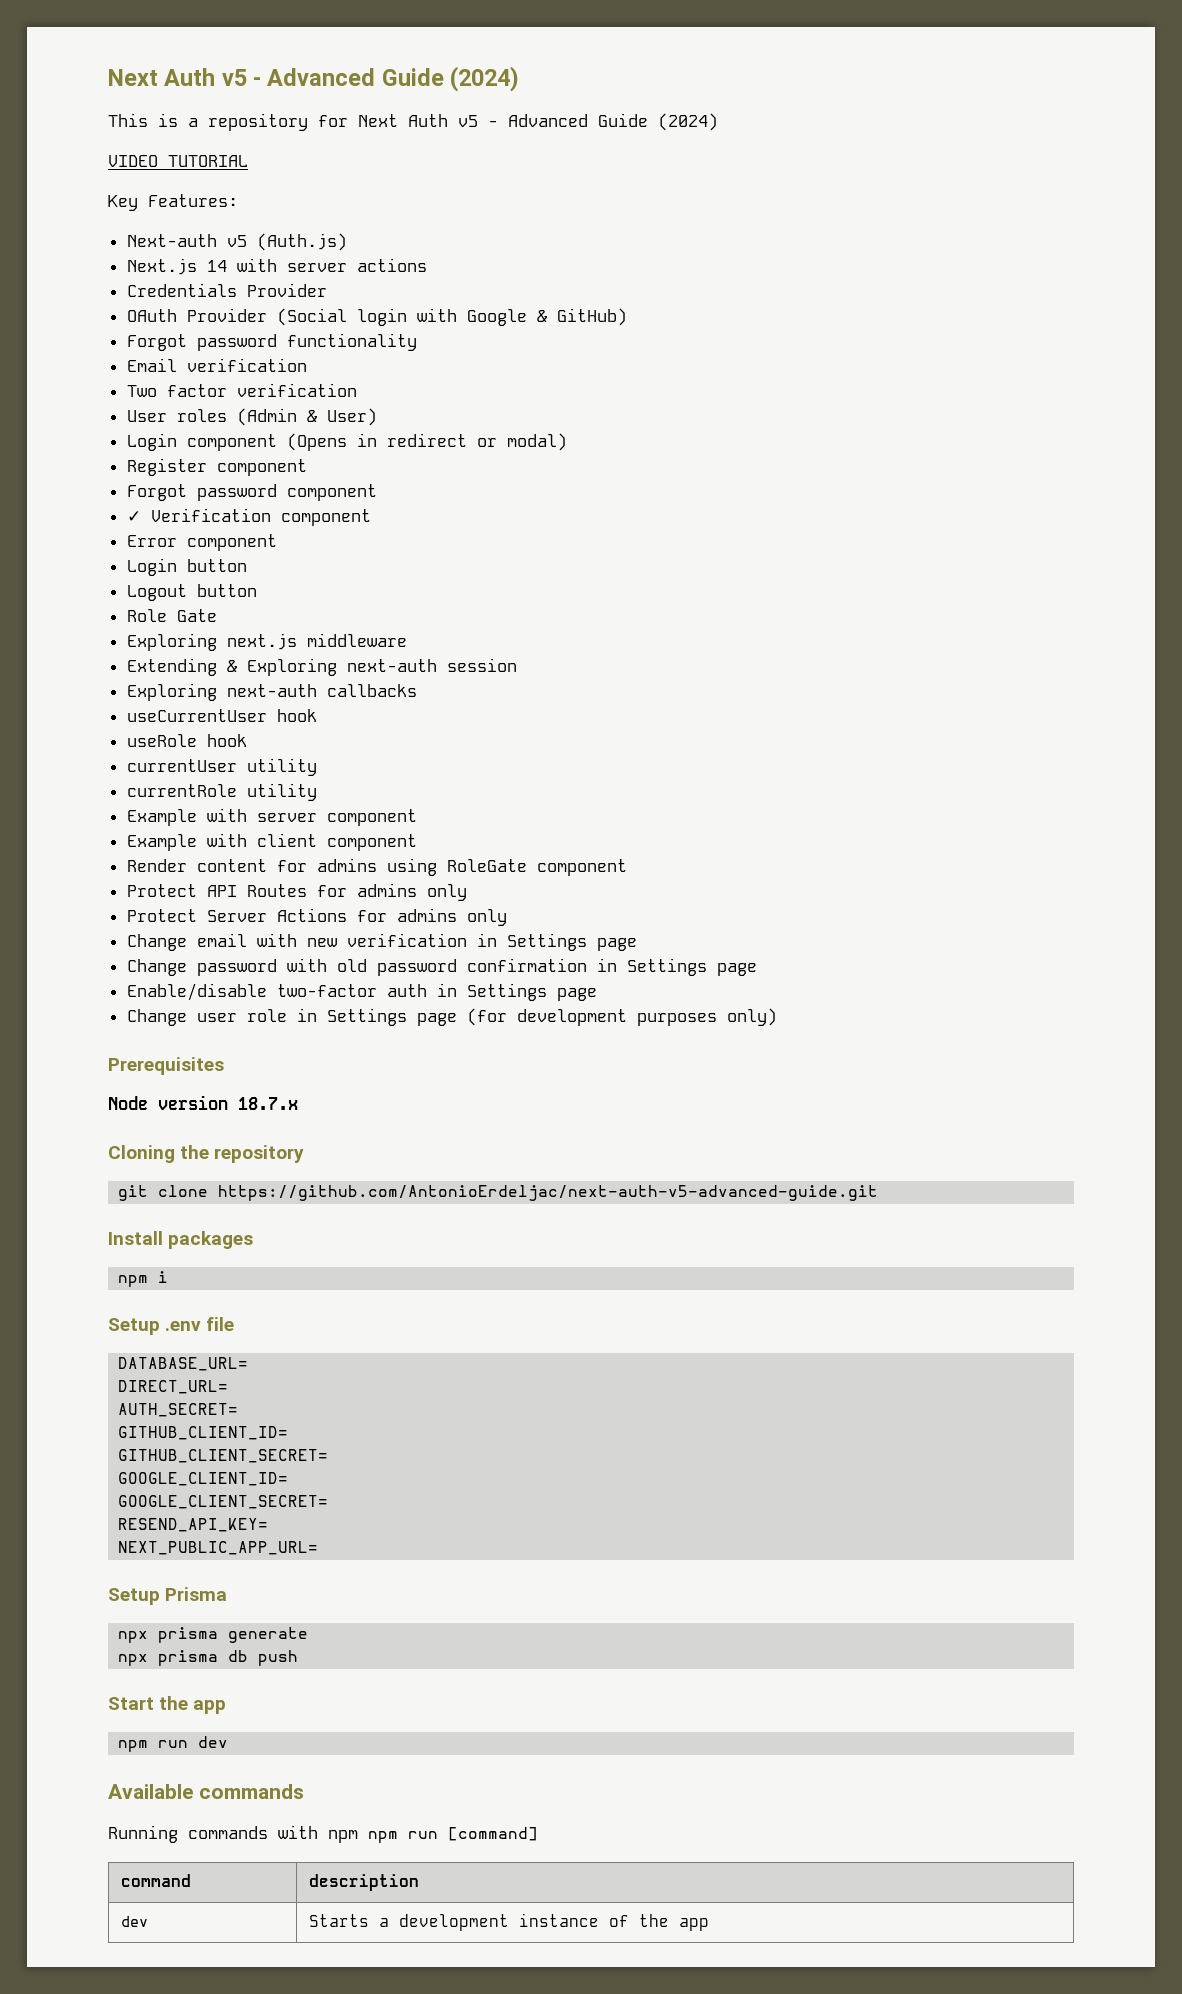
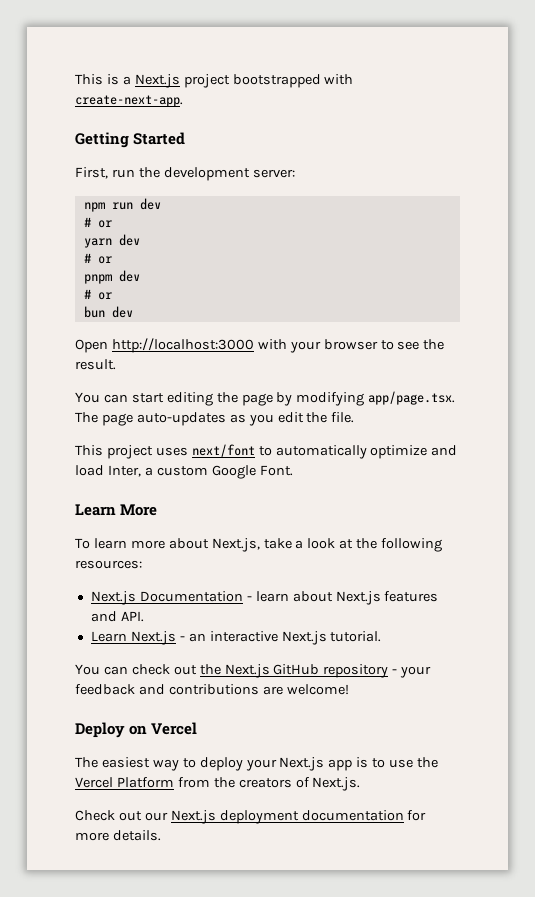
[108,66,520,92] [108,113,718,131] [108,155,248,167] [108,194,238,211] [126,233,347,251] [126,258,427,275] [126,283,327,297] [126,308,627,326] [126,333,417,351] [126,358,307,372] [126,383,357,397] [126,408,377,426] [126,433,567,451] [126,458,307,476] [126,484,377,501] [126,508,371,526] [126,534,277,551] [126,558,247,576] [126,584,257,601] [126,609,217,622] [126,633,407,651] [126,658,517,676] [126,683,417,701] [126,709,317,722] [126,734,247,747] [126,758,317,776] [126,783,317,801] [126,808,417,826] [126,833,417,851] [126,858,627,876] [126,883,467,901] [126,908,507,926] [126,933,637,951] [126,958,757,976] [126,983,597,1001] [126,1008,777,1026] [108,1057,224,1075] [108,1095,298,1110] [108,1145,305,1163] [118,1185,879,1201] [108,1231,254,1249] [118,1271,169,1287] [108,1317,235,1335] [118,1357,249,1371] [118,1380,229,1394] [118,1403,239,1417] [118,1426,289,1440] [118,1449,329,1463] [118,1472,289,1486] [118,1495,329,1509] [118,1518,269,1532] [118,1541,319,1555] [108,1587,228,1605] [118,1627,309,1643] [118,1650,299,1666] [108,1696,227,1714] [118,1736,229,1752] [108,1784,304,1799] [108,1825,538,1843] [120,1874,191,1887] [308,1874,419,1891] [120,1916,148,1927] [308,1913,709,1931] Next Auth v5 - Advanced Guide (2024) // This is a repository for Next Auth v5 - Advanced Guide (2024) // VIDEO TUTORIAL // Key Features: // Next-auth v5 (Auth.js) // Next.js 14 with server actions // Credentials Provider // OAuth Provider (Social login with Google & GitHub) // Forgot password functionality // Email verification // Two factor verification // User roles (Admin & User) // Login component (Opens in redirect or modal) // Register component // Forgot password component // ✓ Verification component // Error component // Login button // Logout button // Role Gate // Exploring next.js middleware // Extending & Exploring next-auth session // Exploring next-auth callbacks // useCurrentUser hook // useRole hook // currentUser utility // currentRole utility // Example with server component // Example with client component // Render content for admins using RoleGate component // Protect API Routes for admins only // Protect Server Actions for admins only // Change email with new verification in Settings page // Change password with old password confirmation in Settings page // Enable/disable two-factor auth in Settings page // Change user role in Settings page (for development purposes only) // Prerequisites // Node version 18.7.x // Cloning the repository // git clone https://github.com/AntonioErdeljac/next-auth-v5-advanced-guide.git // Install packages // npm i // Setup .env file // DATABASE_URL= // DIRECT_URL= // AUTH_SECRET= // GITHUB_CLIENT_ID= // GITHUB_CLIENT_SECRET= // GOOGLE_CLIENT_ID= // GOOGLE_CLIENT_SECRET= // RESEND_API_KEY= // NEXT_PUBLIC_APP_URL= // Setup Prisma // npx prisma generate // npx prisma db push // Start the app // npm run dev // Available commands // Running commands with npm npm run [command] // command | description // dev | Starts a development instance of the app -> [75,74,354,88] [75,95,183,107] [75,132,186,148] [75,167,295,181] [83,198,161,212] [83,217,112,228] [83,234,140,248] [83,253,112,264] [83,270,140,284] [83,289,112,300] [83,306,133,318] [75,338,445,353] [75,359,116,370] [75,391,456,406] [75,412,355,426] [75,444,458,459] [75,465,293,479] [75,504,158,516] [75,538,443,552] [75,560,142,569] [90,591,439,605] [90,611,144,622] [90,631,382,645] [75,664,432,678] [75,684,349,695] [75,722,198,738] [75,757,439,771] [75,777,361,791] [75,810,427,824] [75,830,161,841] This is a Next.js project bootstrapped with create-next-app. // Getting Started // First, run the development server: // npm run dev // # or // yarn dev // # or // pnpm dev // # or // bun dev // Open http://localhost:3000 with your browser to see the result. // You can start editing the page by modifying app/page.tsx. The page auto-updates as you edit the file. // This project uses next/font to automatically optimize and load Inter, a custom Google Font. // Learn More // To learn more about Next.js, take a look at the following resources: // Next.js Documentation - learn about Next.js features and API. // Learn Next.js - an interactive Next.js tutorial. // You can check out the Next.js GitHub repository - your feedback and contributions are welcome! // Deploy on Vercel // The easiest way to deploy your Next.js app is to use the Vercel Platform from the creators of Next.js. // Check out our Next.js deployment documentation for more details.

